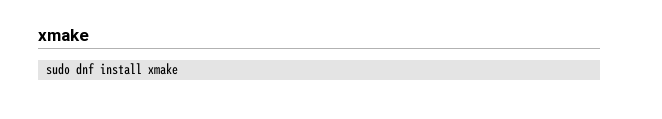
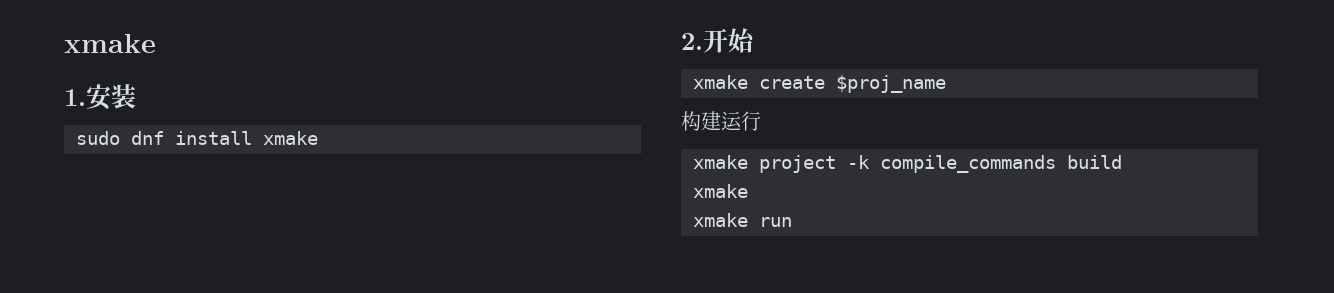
[38,29,89,41] xmake -> [64,34,156,53] [64,84,136,110] xmake // 1.安装
(178, 69) none -> [681,28,755,53] [693,75,946,93] [681,111,761,131] [693,155,1122,173] [693,184,748,198] [693,213,792,227] // 2.开始 // xmake create $proj_name // 构建运行 // xmake project -k compile_commands build // xmake // xmake run

